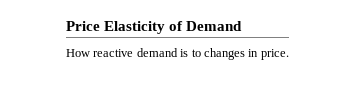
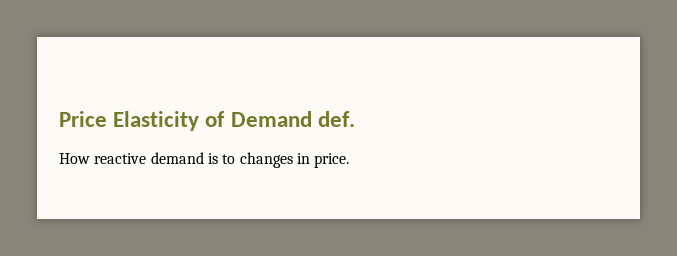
(243, 26) none -> [317,111,355,127] def.

